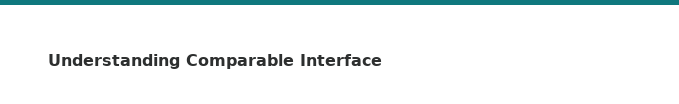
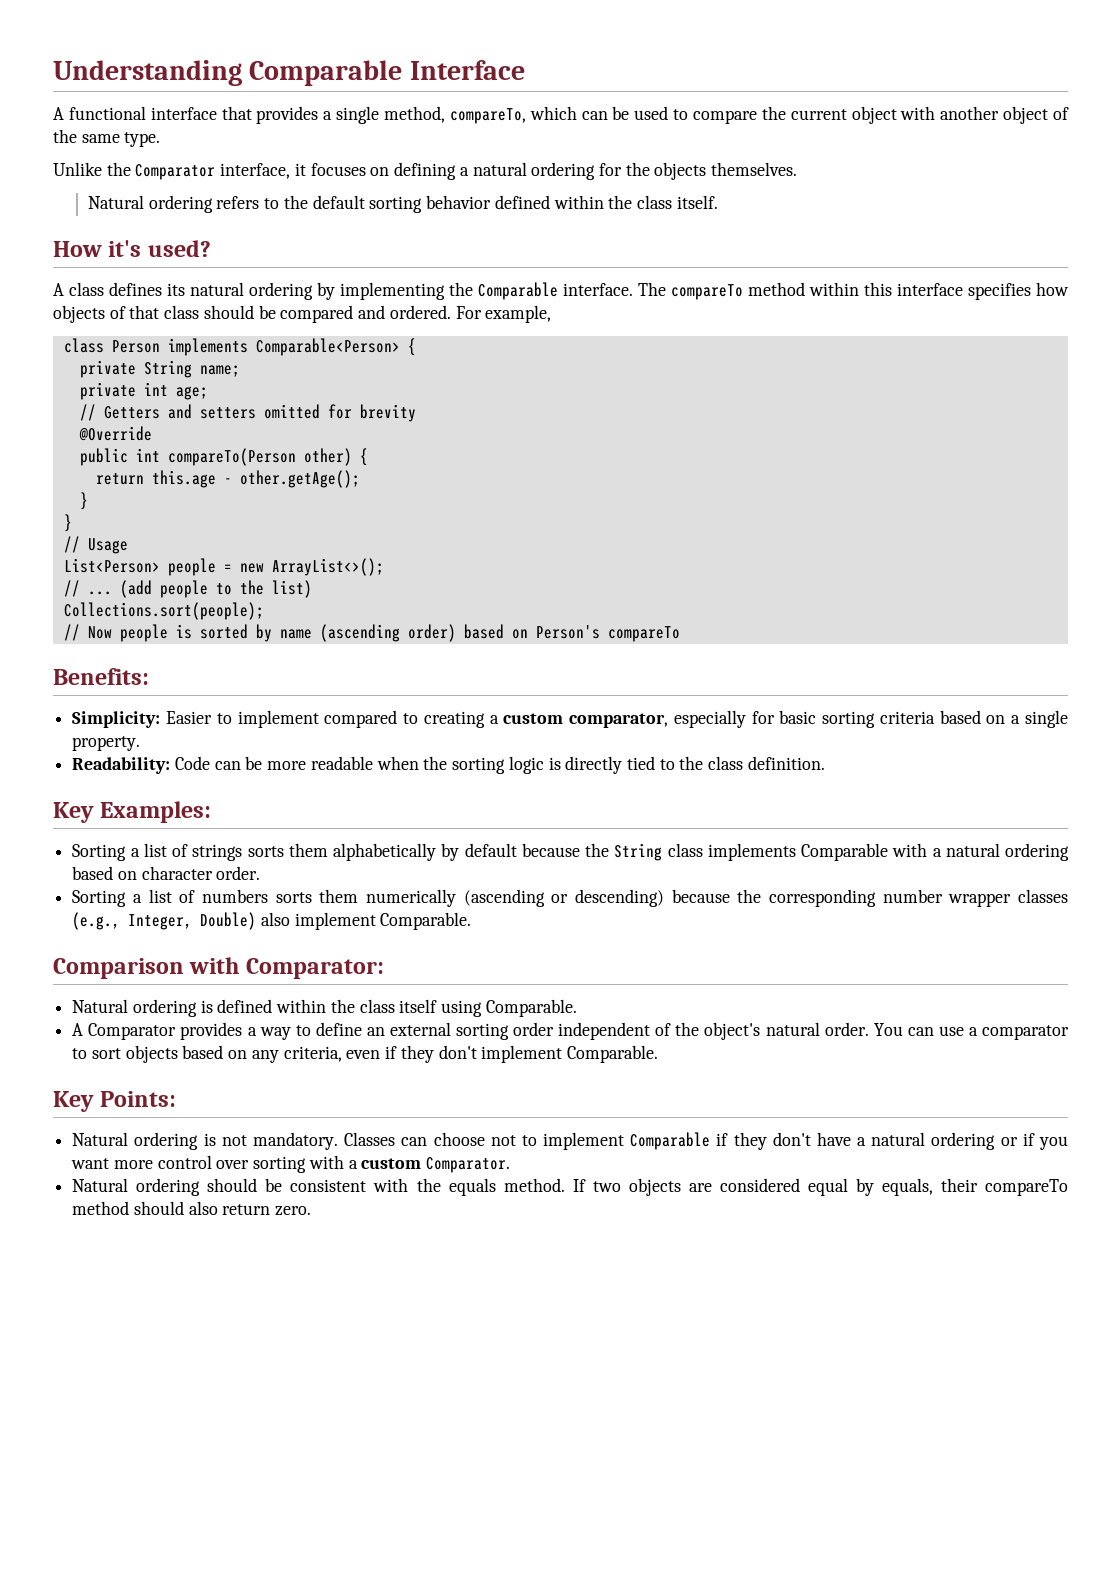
(382, 60) none -> [53,106,1070,124] [53,129,161,147] [53,162,798,180] [87,195,718,213] [53,240,211,257] [53,282,1069,300] [53,305,552,323] [63,338,416,356] [79,360,240,378] [79,382,208,400] [79,404,416,422] [78,426,152,441] [79,448,368,466] [95,470,360,488] [79,492,88,510] [63,514,72,532] [63,536,128,554] [63,558,384,576] [63,580,312,598] [63,602,264,620] [63,624,680,642] [53,668,149,685] [72,710,1069,728] [72,736,141,751] [72,756,825,774] [53,801,212,823] [72,843,1069,861] [72,866,261,880] [72,889,1068,907] [72,912,472,930] [53,957,384,979] [72,999,577,1017] [72,1022,1070,1040] [72,1045,658,1063] [53,1091,177,1112] [72,1132,1069,1150] [71,1155,511,1173] [72,1178,1068,1196] [72,1201,312,1216] // A functional interface that provides a single method, compareTo, which can be used to compare the current object with another object of the same type. // Unlike the Comparator interface, it focuses on defining a natural ordering for the objects themselves. // Natural ordering refers to the default sorting behavior defined within the class itself. // How it's used? // A class defines its natural ordering by implementing the Comparable interface. The compareTo method within this interface specifies how objects of that class should be compared and ordered. For example, // class Person implements Comparable<Person> { // private String name; // private int age; // // Getters and setters omitted for brevity // @Override // public int compareTo(Person other) { // return this.age - other.getAge(); // } // } // // Usage // List<Person> people = new ArrayList<>(); // // ... (add people to the list) // Collections.sort(people); // // Now people is sorted by name (ascending order) based on Person's compareTo // Benefits: // Simplicity: Easier to implement compared to creating a custom comparator, especially for basic sorting criteria based on a single property. // Readability: Code can be more readable when the sorting logic is directly tied to the class definition. // Key Examples: // Sorting a list of strings sorts them alphabetically by default because the String class implements Comparable with a natural ordering based on character order. // Sorting a list of numbers sorts them numerically (ascending or descending) because the corresponding number wrapper classes (e.g., Integer, Double) also implement Comparable. // Comparison with Comparator: // Natural ordering is defined within the class itself using Comparable. // A Comparator provides a way to define an external sorting order independent of the object's natural order. You can use a comparator to sort objects based on any criteria, even if they don't implement Comparable. // Key Points: // Natural ordering is not mandatory. Classes can choose not to implement Comparable if they don't have a natural ordering or if you want more control over sorting with a custom Comparator. // Natural ordering should be consistent with the equals method. If two objects are considered equal by equals, their compareTo method should also return zero.

